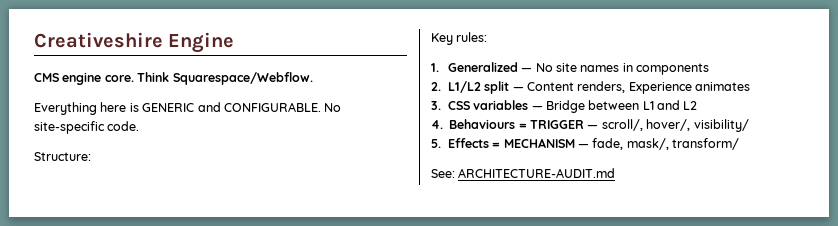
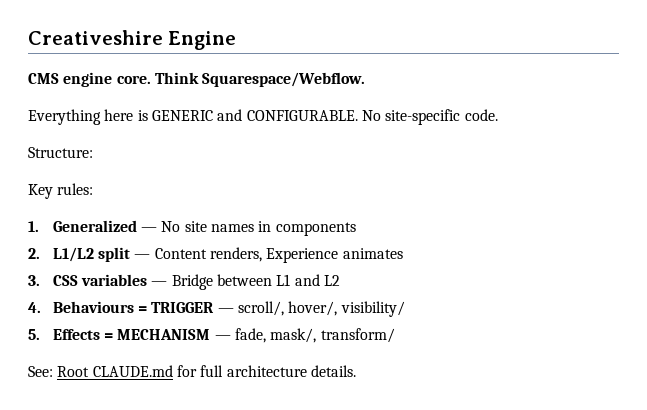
[458,168,616,178] ARCHITECTURE-AUDIT.md -> [57,365,356,377] Root CLAUDE.md for full architecture details.

